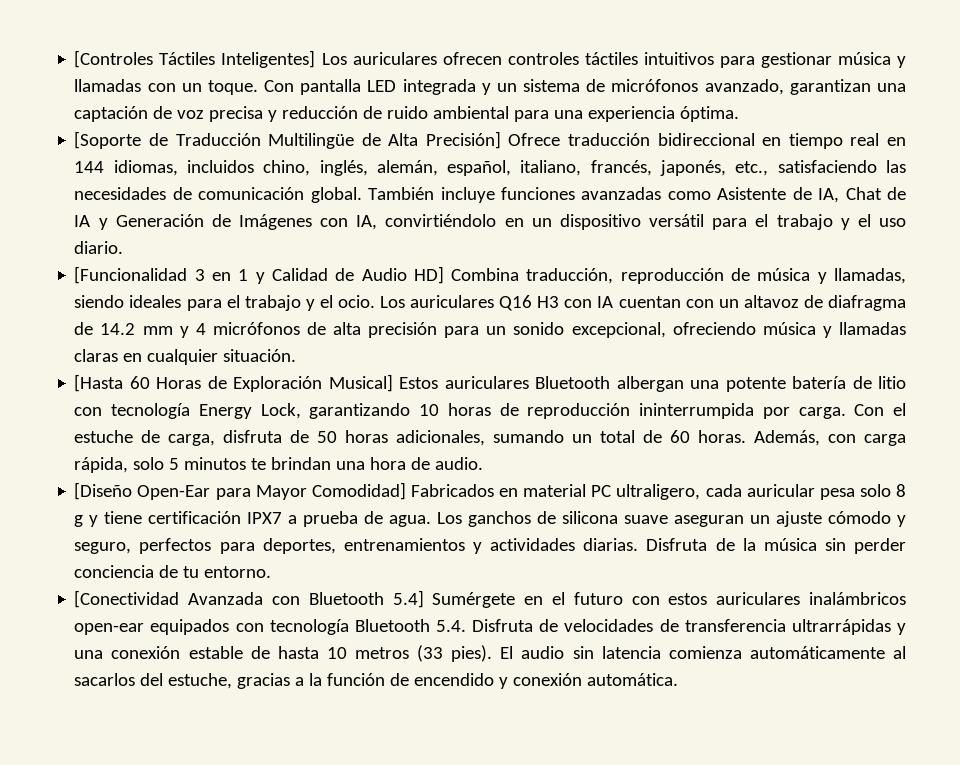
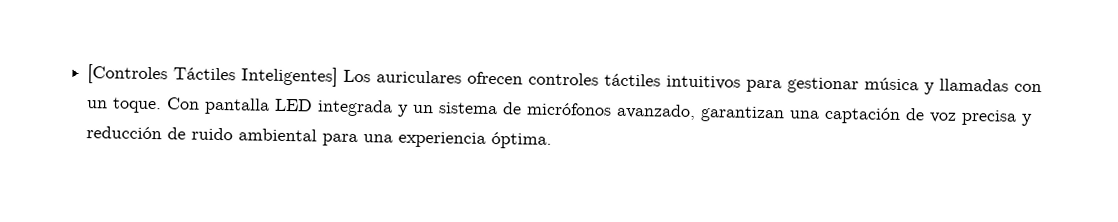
[74,131,906,149] [74,160,907,176] [74,187,907,203] [74,214,906,230] [74,241,124,254] [74,266,906,284] [74,295,906,311] [74,322,906,338] [74,349,297,365] [74,374,907,392] [74,403,906,419] [74,430,906,446] [74,457,484,473] [74,482,906,500] [74,511,907,527] [74,538,906,554] [74,565,272,578] [74,590,906,608] [74,619,906,635] [74,645,907,662] [74,673,679,689] // [Soporte de Traducción Multilingüe de Alta Precisión] Ofrece traducción bidireccional en tiempo real en 144 idiomas, incluidos chino, inglés, alemán, español, italiano, francés, japonés, etc., satisfaciendo las necesidades de comunicación global. También incluye funciones avanzadas como Asistente de IA, Chat de IA y Generación de Imágenes con IA, convirtiéndolo en un dispositivo versátil para el trabajo y el uso diario. // [Funcionalidad 3 en 1 y Calidad de Audio HD] Combina traducción, reproducción de música y llamadas, siendo ideales para el trabajo y el ocio. Los auriculares Q16 H3 con IA cuentan con un altavoz de diafragma de 14.2 mm y 4 micrófonos de alta precisión para un sonido excepcional, ofreciendo música y llamadas claras en cualquier situación. // [Hasta 60 Horas de Exploración Musical] Estos auriculares Bluetooth albergan una potente batería de litio con tecnología Energy Lock, garantizando 10 horas de reproducción ininterrumpida por carga. Con el estuche de carga, disfruta de 50 horas adicionales, sumando un total de 60 horas. Además, con carga rápida, solo 5 minutos te brindan una hora de audio. // [Diseño Open-Ear para Mayor Comodidad] Fabricados en material PC ultraligero, cada auricular pesa solo 8 g y tiene certificación IPX7 a prueba de agua. Los ganchos de silicona suave aseguran un ajuste cómodo y seguro, perfectos para deportes, entrenamientos y actividades diarias. Disfruta de la música sin perder conciencia de tu entorno. // [Conectividad Avanzada con Bluetooth 5.4] Sumérgete en el futuro con estos auriculares inalámbricos open-ear equipados con tecnología Bluetooth 5.4. Disfruta de velocidades de transferencia ultrarrápidas y una conexión estable de hasta 10 metros (33 pies). El audio sin latencia comienza automáticamente al sacarlos del estuche, gracias a la función de encendido y conexión automática. -> (553, 140) none

